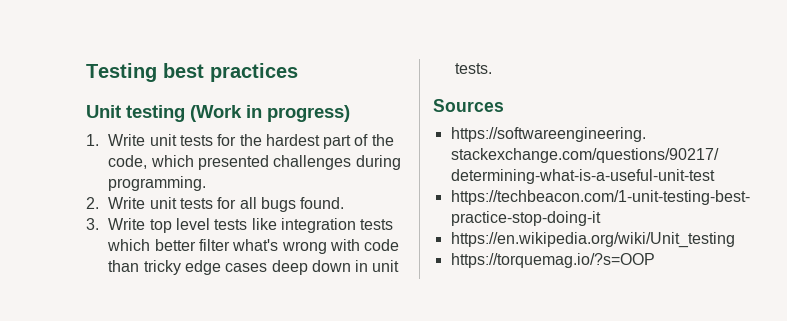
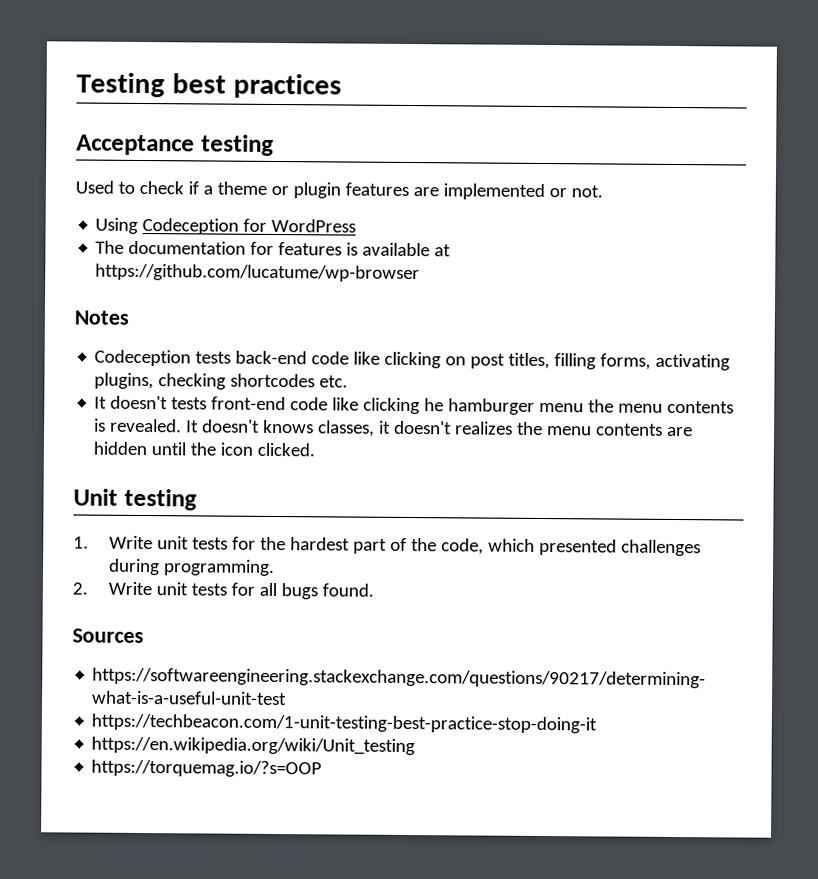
(298, 72) none -> [76,134,274,156] [75,180,603,201] [95,217,357,235] [95,240,452,257] [95,263,421,283] [74,310,129,325] [94,349,731,371] [94,372,349,390] [94,395,735,415] [94,418,694,437] [93,441,316,457] // Acceptance testing // Used to check if a theme or plugin features are implemented or not. // Using Codeception for WordPress // The documentation for features is available at https://github.com/lucatume/wp-browser // Notes // Codeception tests back-end code like clicking on post titles, filling forms, activating plugins, checking shortcodes etc. // It doesn't tests front-end code like clicking he hamburger menu the menu contents is revealed. It doesn't knows classes, it doesn't realizes the menu contents are hidden until the icon clicked.
[190,105,350,122] (Work in progress) -> (197, 499) none
[86,218,394,233] [107,239,400,254] [108,260,400,275] [455,63,493,74] // 3. Write top level tests like integration tests which better filter what's wrong with code than tricky edge cases deep down in unit tests. -> (375, 590) none

